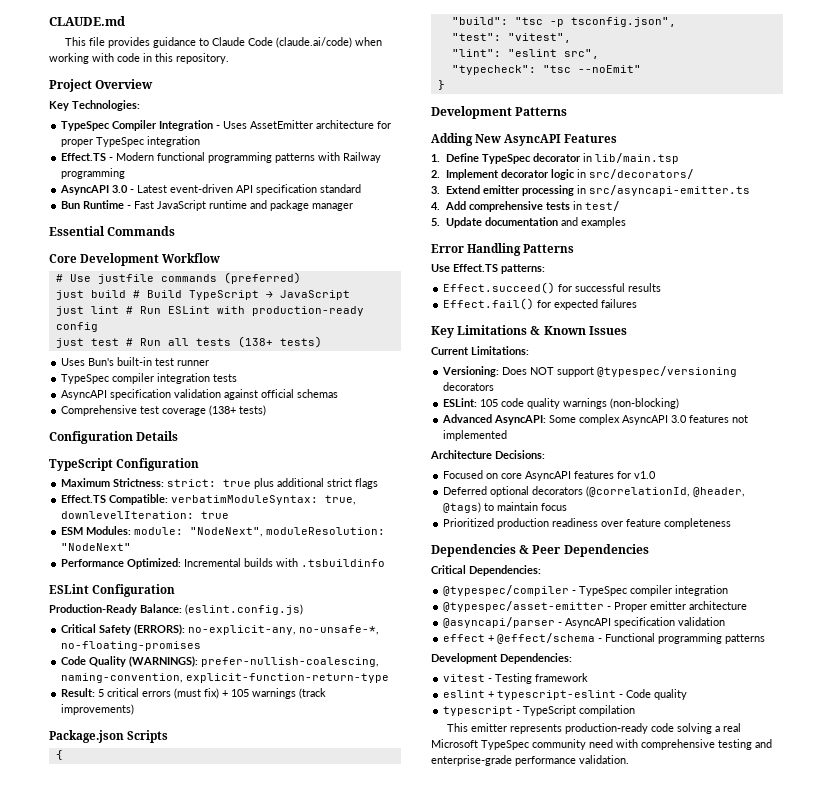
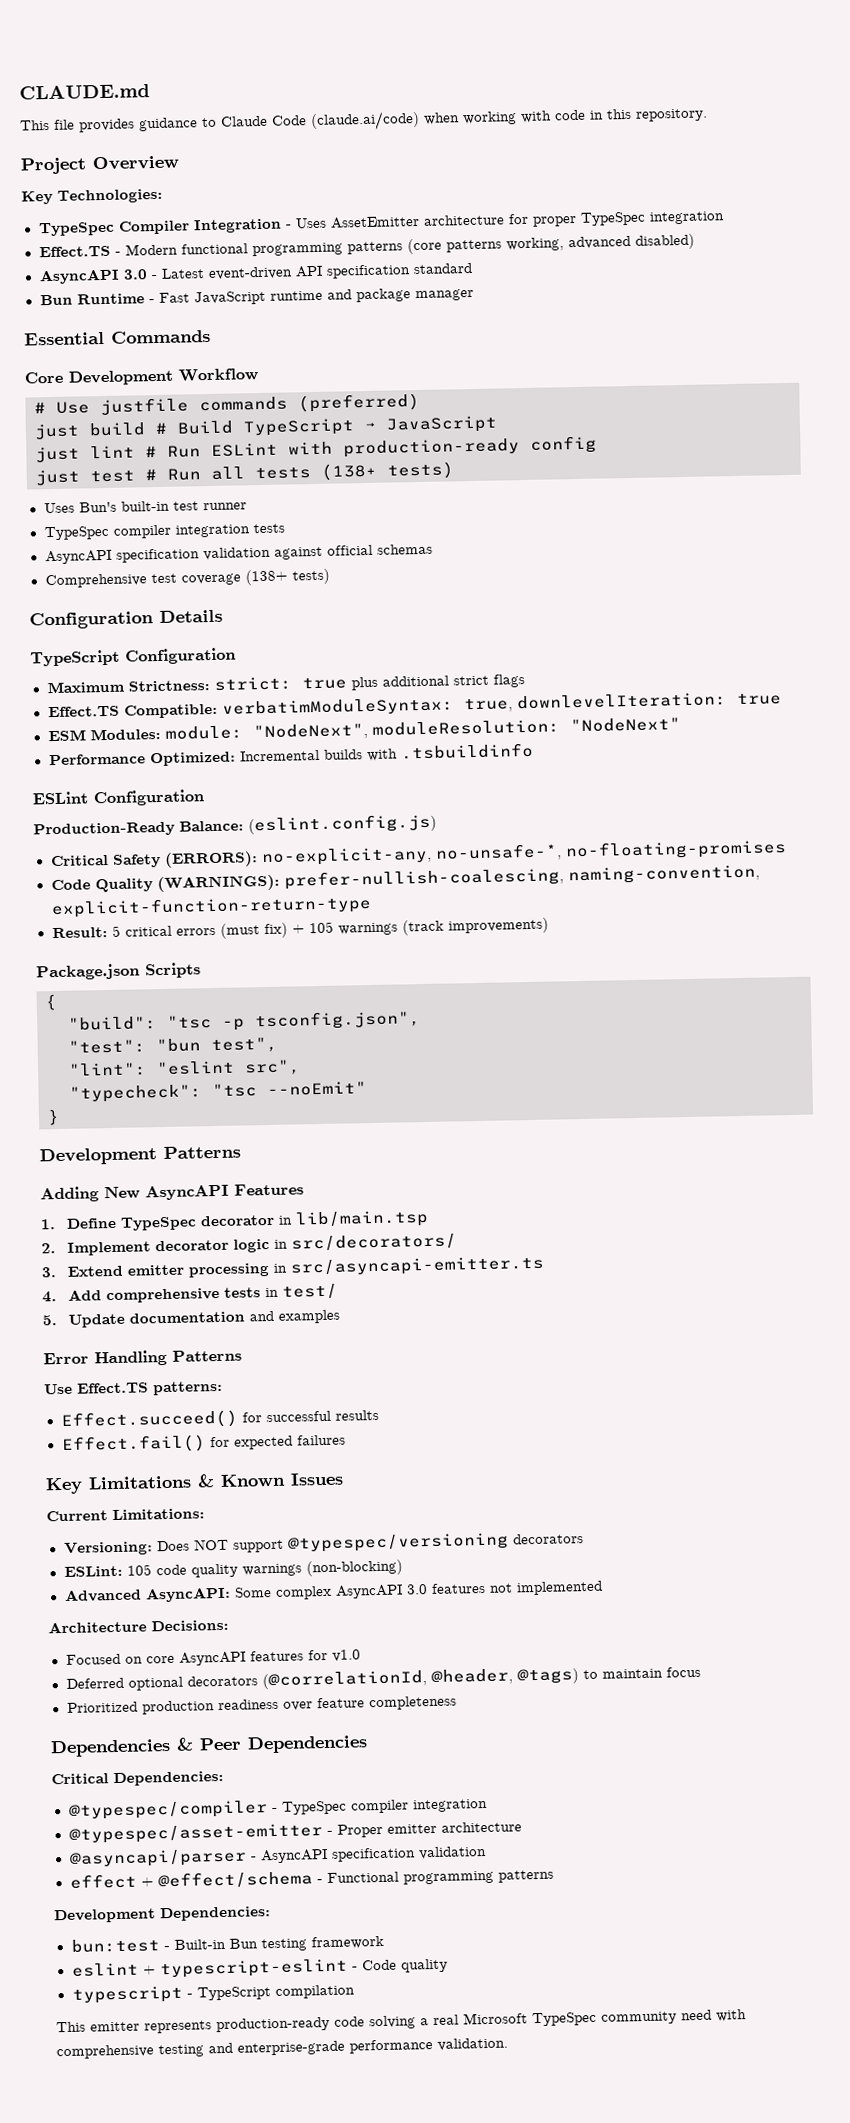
[318,152,382,163] [61,168,126,179] with Railway programming -> [406,233,695,255] (core patterns working, advanced disabled)
[507,33,571,43] "vitest", -> [156,1036,278,1054] "bun test",
[443,673,533,684] vitest - Testing -> [70,1938,307,1953] bun:test - Built-in Bun testing

